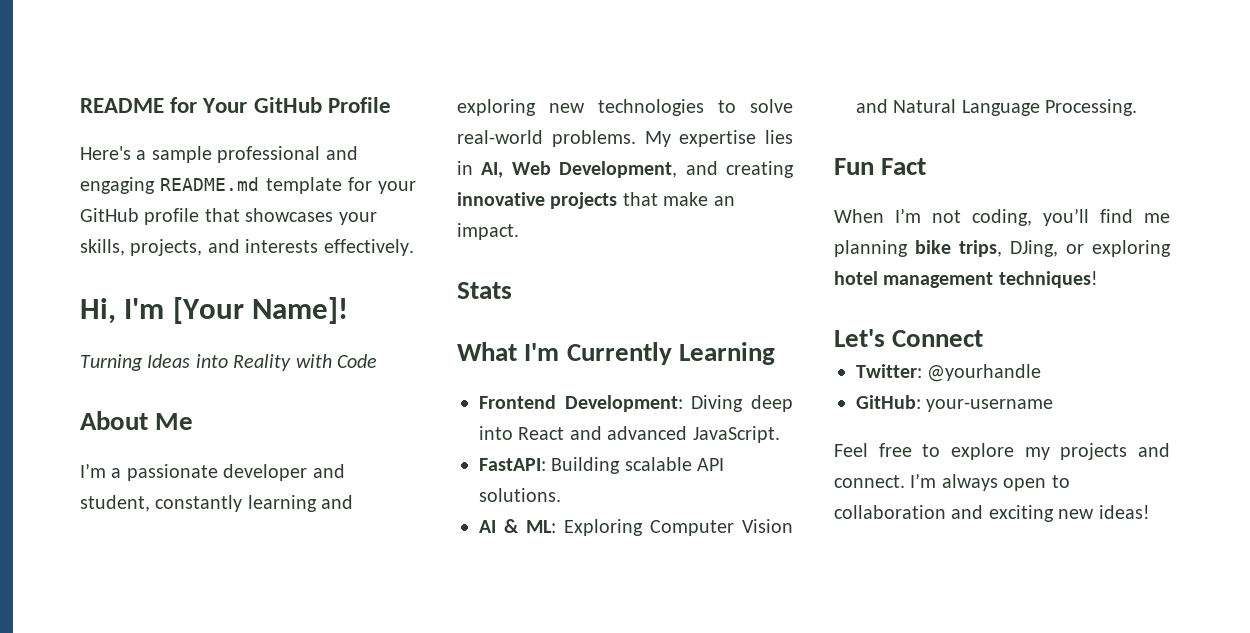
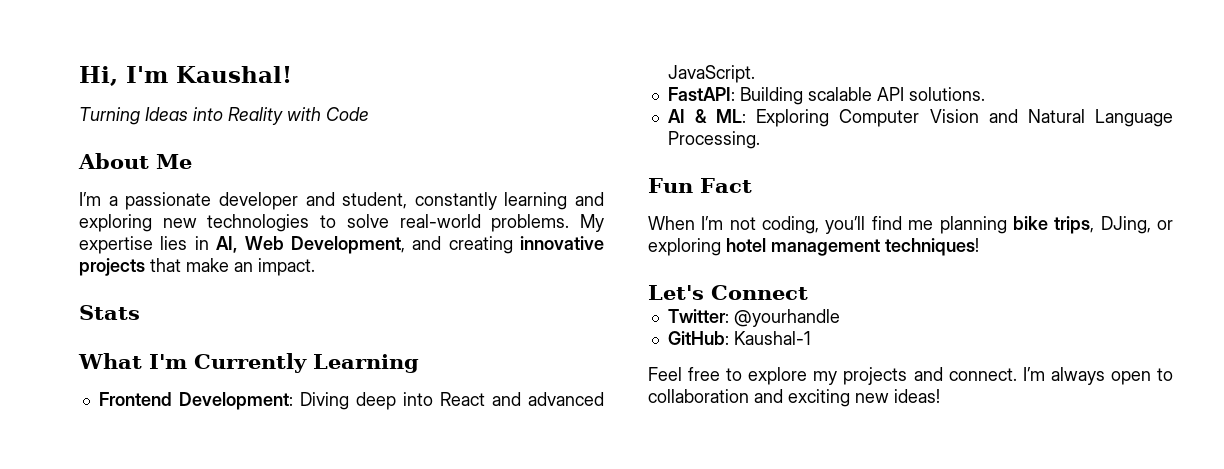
[80,97,391,113] [80,146,358,163] [80,177,416,194] [80,208,377,225] [80,239,414,256] [80,297,349,324] README for Your GitHub Profile // Here's a sample professional and engaging README.md template for your GitHub profile that showcases your skills, projects, and interests effectively. // Hi, I'm [Your Name]! -> [79,66,292,86] Hi, I'm Kaushal!
[926,399,1054,412] your-username -> [733,331,811,345] Kaushal-1

